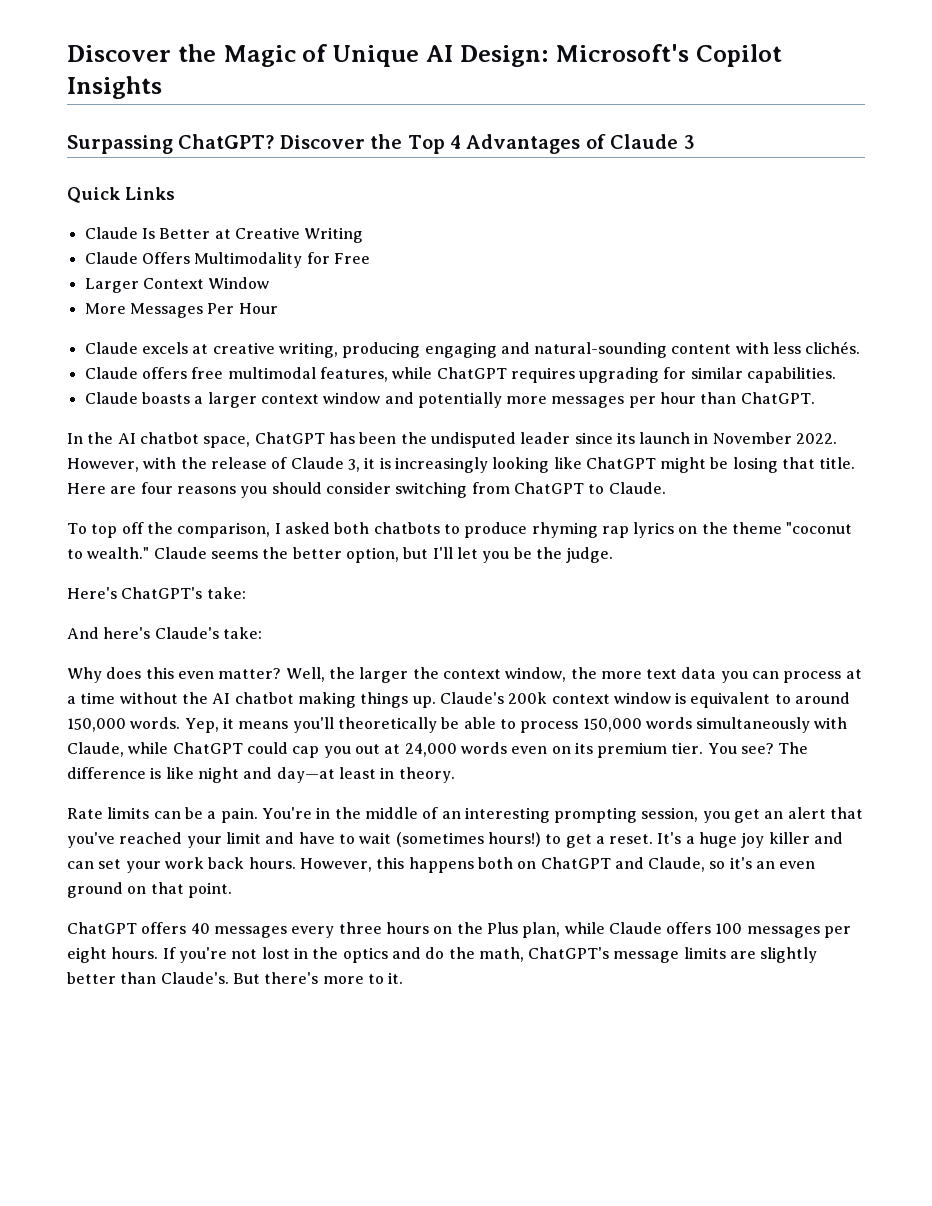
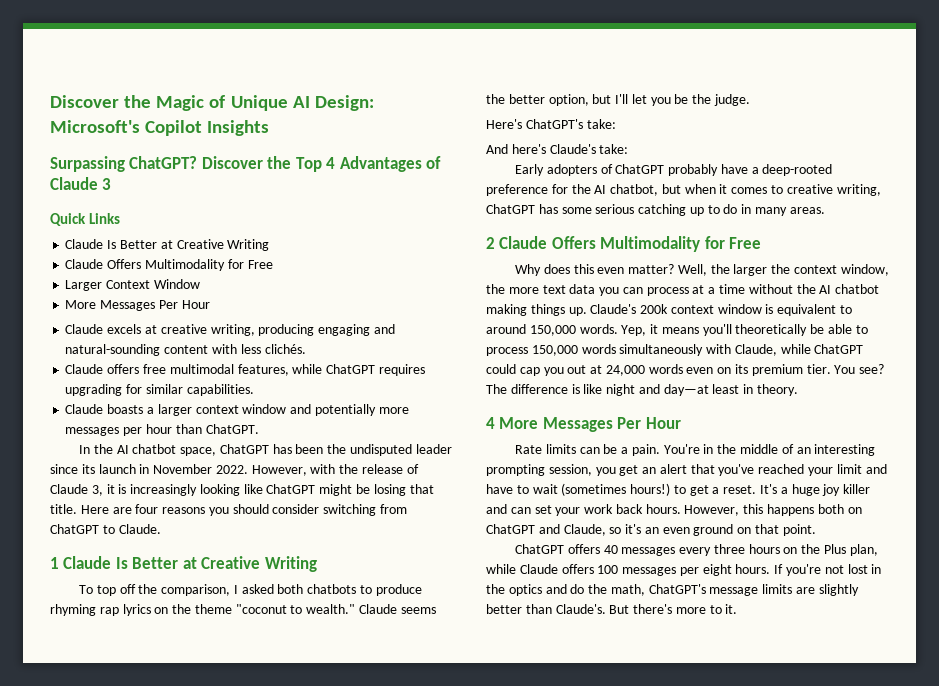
(666, 488) none -> [50,556,317,572] // 1 Claude Is Better at Creative Writing
(262, 633) none -> [514,164,833,176] [486,184,881,196] [486,204,825,216] [486,236,762,252] // Early adopters of ChatGPT probably have a deep-rooted preference for the AI chatbot, but when it comes to creative writing, ChatGPT has some serious catching up to do in many areas. // 2 Claude Offers Multimodality for Free
(455, 775) none -> [486,417,681,432] // 4 More Messages Per Hour

